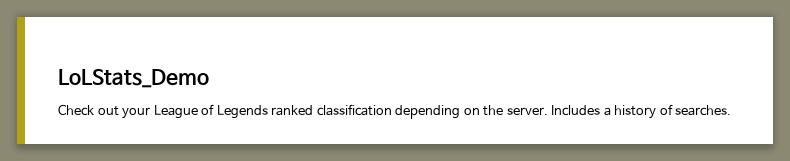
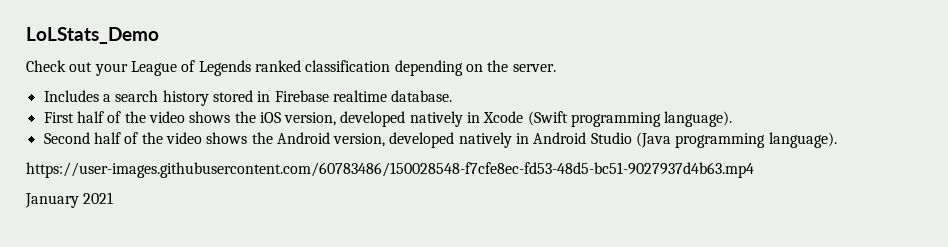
(548, 111) none -> (556, 68) //
[614,104,732,119] history of searches. -> [115,90,453,106] [43,111,733,127] [43,132,837,148] [26,162,754,178] [25,192,114,208] search history stored in Firebase realtime database. // First half of the video shows the iOS version, developed natively in Xcode (Swift programming language). // Second half of the video shows the Android version, developed natively in Android Studio (Java programming language). // https://user-images.githubusercontent.com/60783486/150028548-f7cfe8ec-fd53-48d5-bc51-9027937d4b63.mp4 // January 2021

